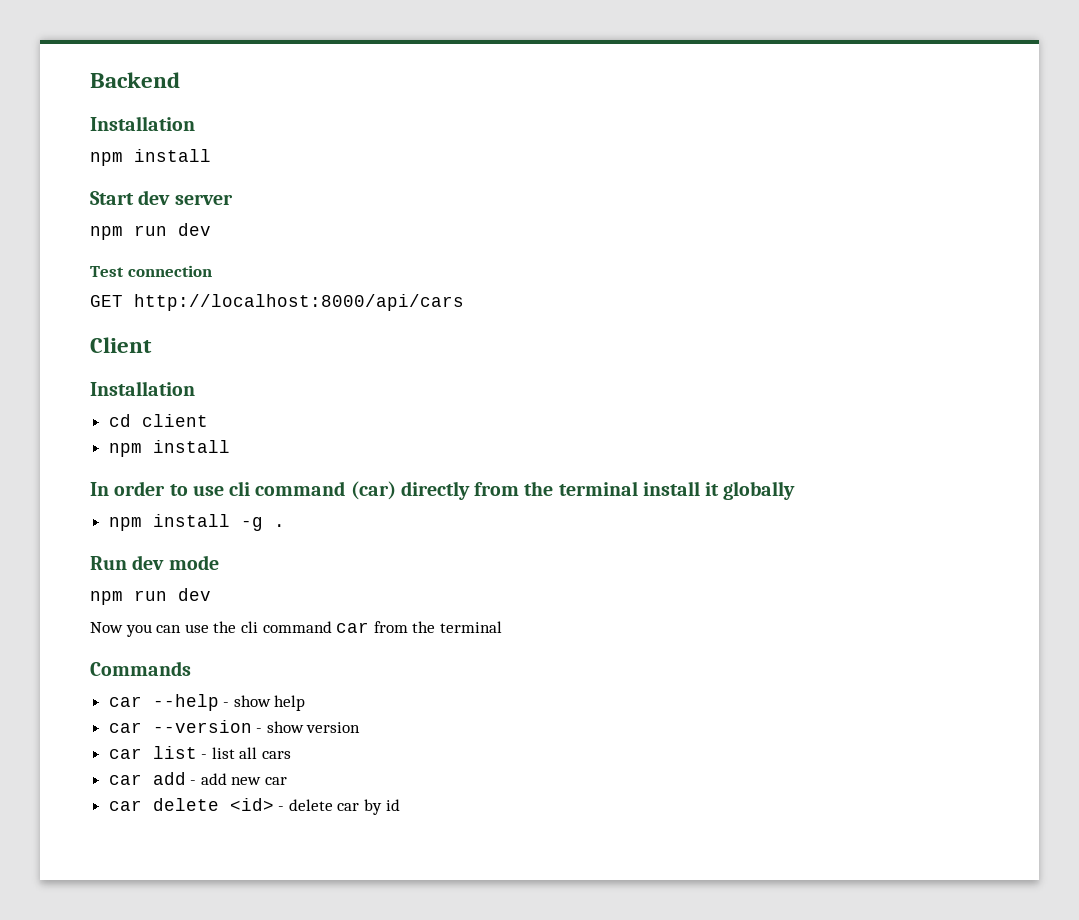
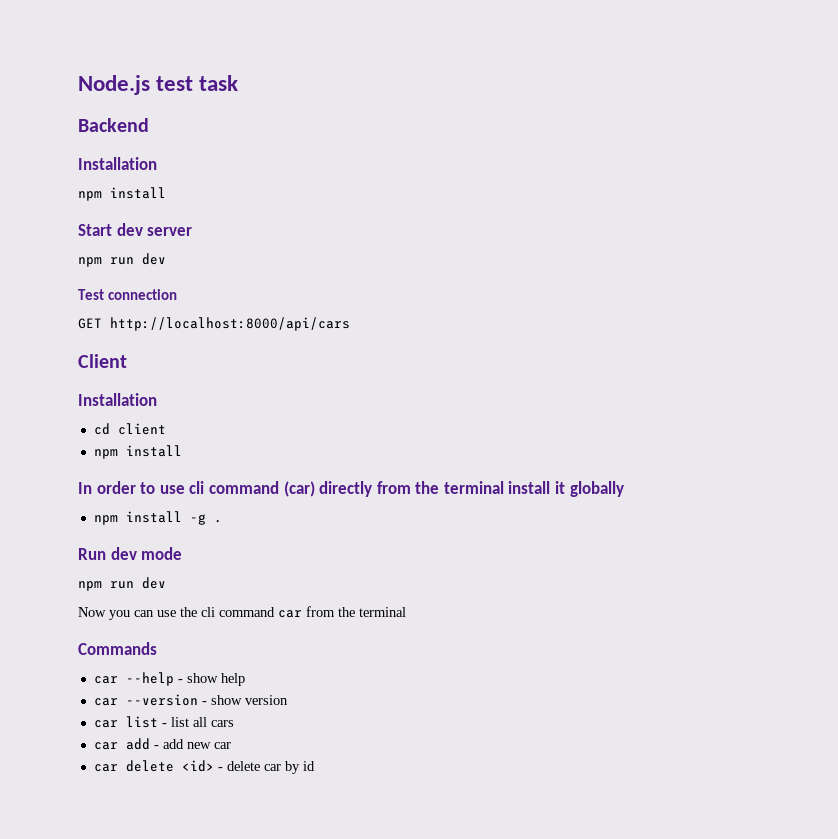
(90, 80) none -> [78,75,239,95] Node.js test task //

